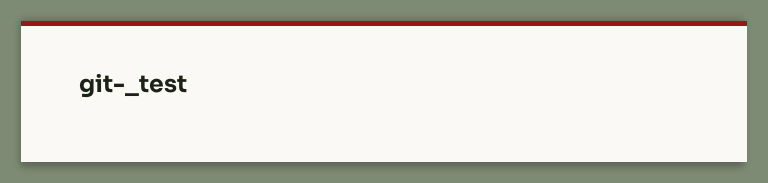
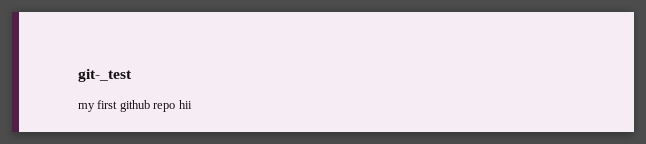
(187, 85) none -> [78,100,192,112] // my first github repo hii

